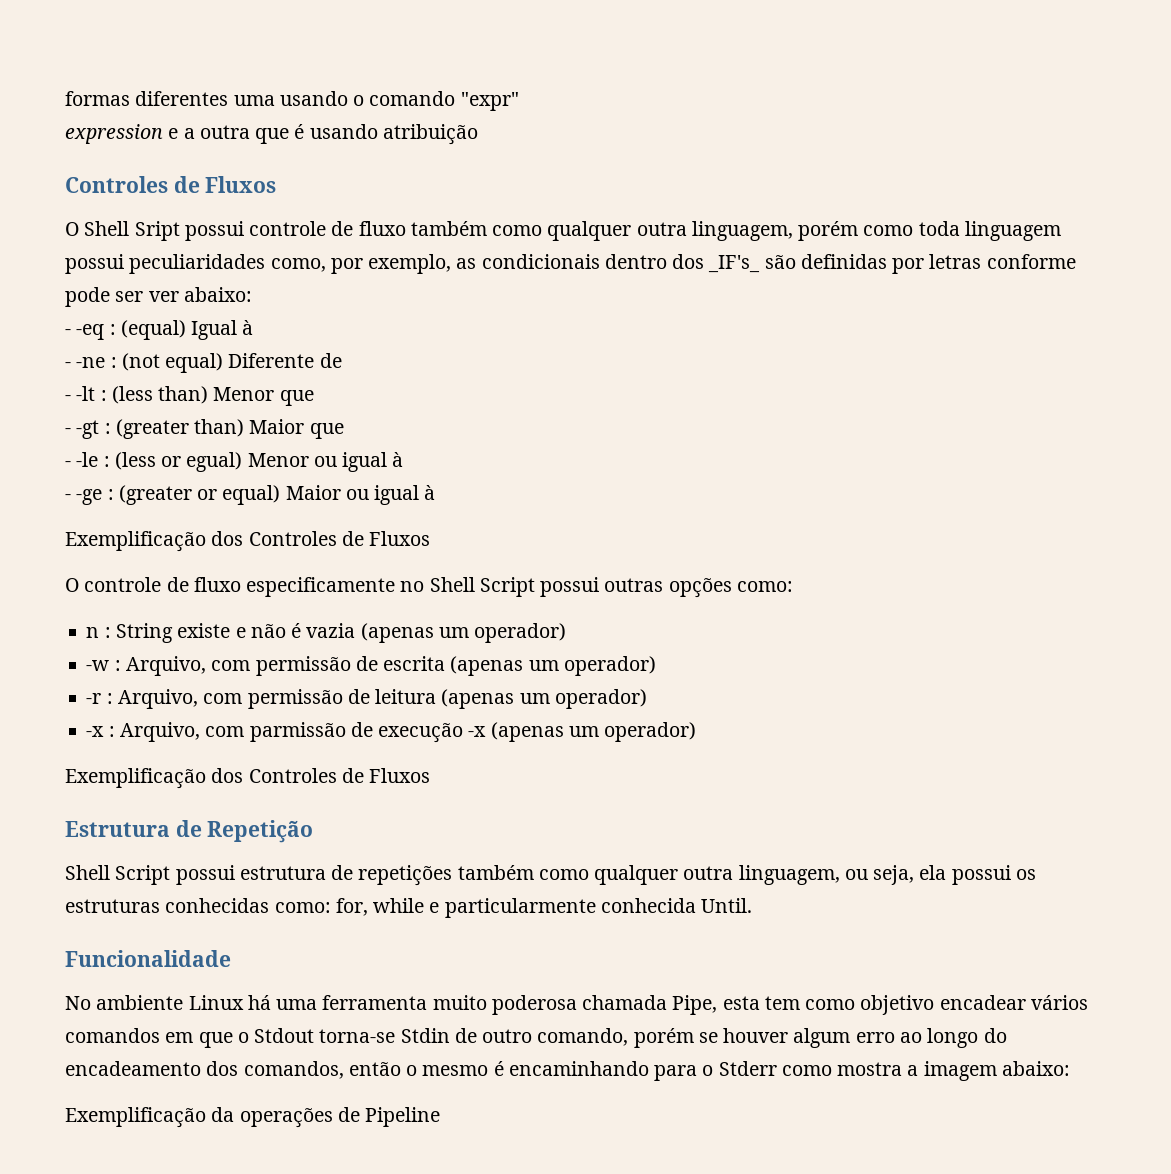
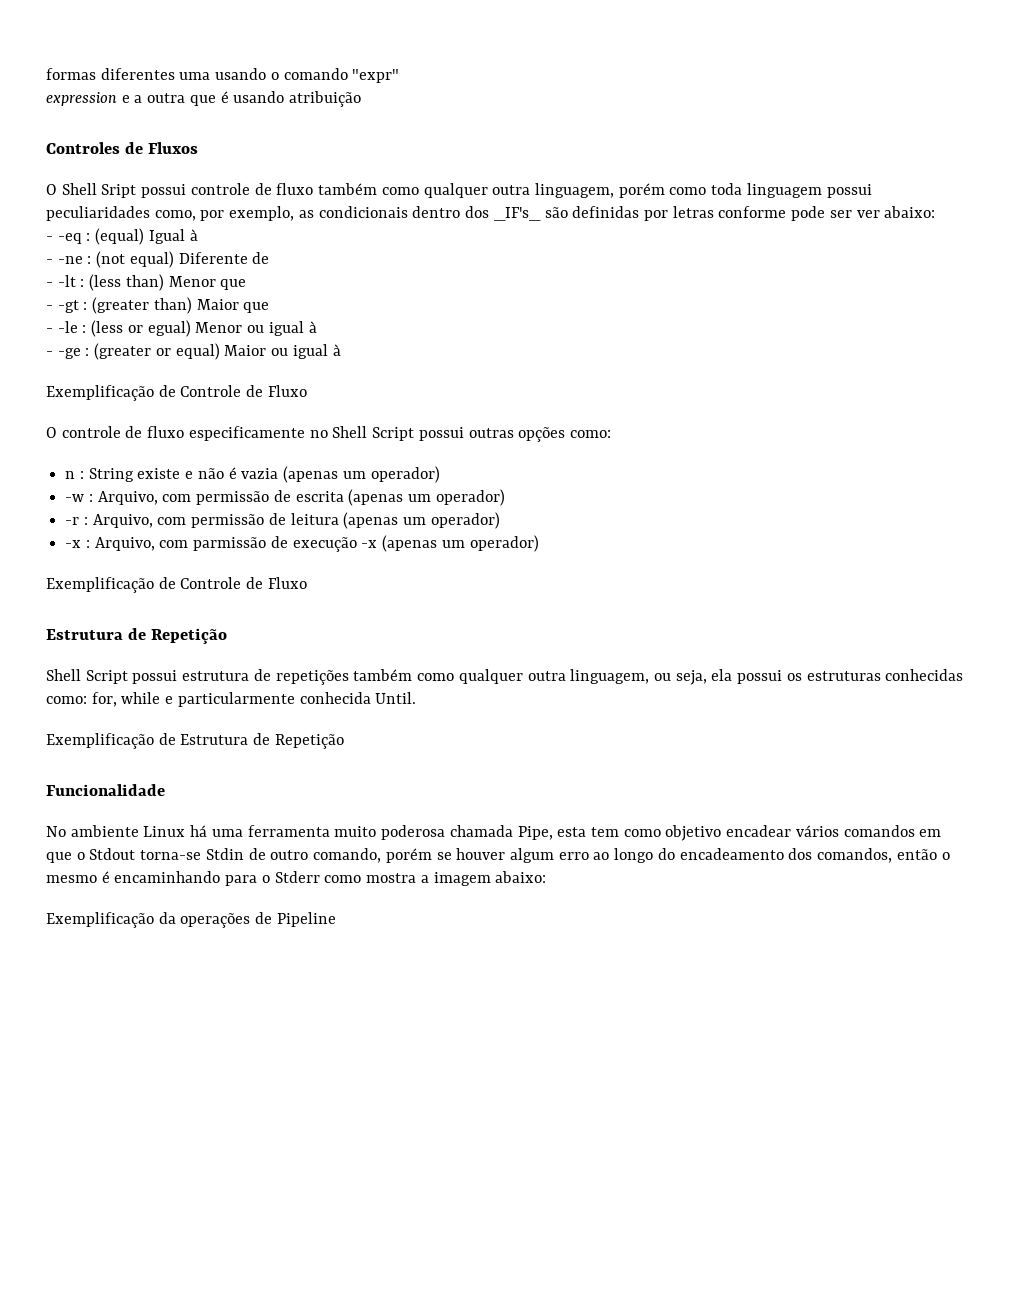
[211,531,431,546] dos Controles de Fluxos -> [158,385,307,397] de Controle de Fluxo
[211,768,431,783] dos Controles de Fluxos -> [158,577,307,589] de Controle de Fluxo
(753, 905) none -> [46,733,344,749] // Exemplificação de Estrutura de Repetição

